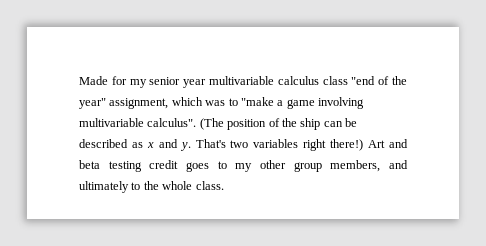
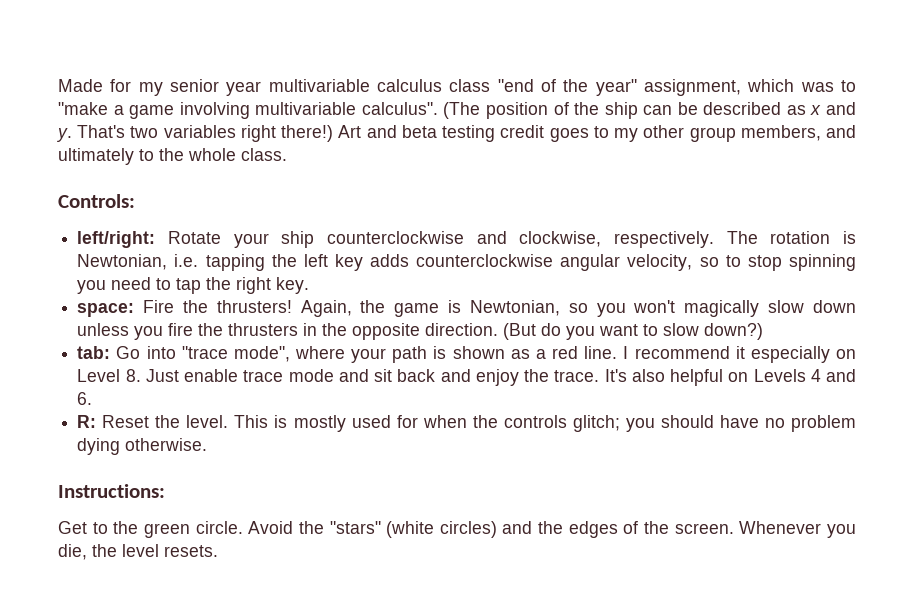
(224, 185) none -> [58,194,135,208] [77,231,856,248] [77,254,856,271] [77,277,310,294] [77,300,856,317] [77,323,764,340] [77,346,857,363] [77,369,856,386] [77,392,93,405] [77,415,856,432] [77,438,208,455] [58,484,165,498] [58,521,856,538] [58,544,218,560] // Controls: // left/right: Rotate your ship counterclockwise and clockwise, respectively. The rotation is Newtonian, i.e. tapping the left key adds counterclockwise angular velocity, so to stop spinning you need to tap the right key. // space: Fire the thrusters! Again, the game is Newtonian, so you won't magically slow down unless you fire the thrusters in the opposite direction. (But do you want to slow down?) // tab: Go into "trace mode", where your path is shown as a red line. I recommend it especially on Level 8. Just enable trace mode and sit back and enjoy the trace. It's also helpful on Levels 4 and 6. // R: Reset the level. This is mostly used for when the controls glitch; you should have no problem dying otherwise. // Instructions: // Get to the green circle. Avoid the "stars" (white circles) and the edges of the screen. Whenever you die, the level resets.

